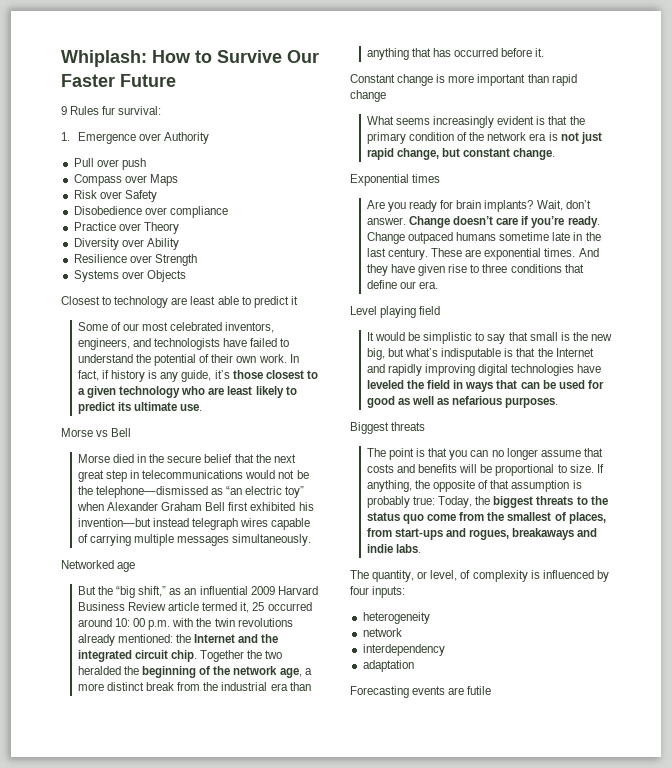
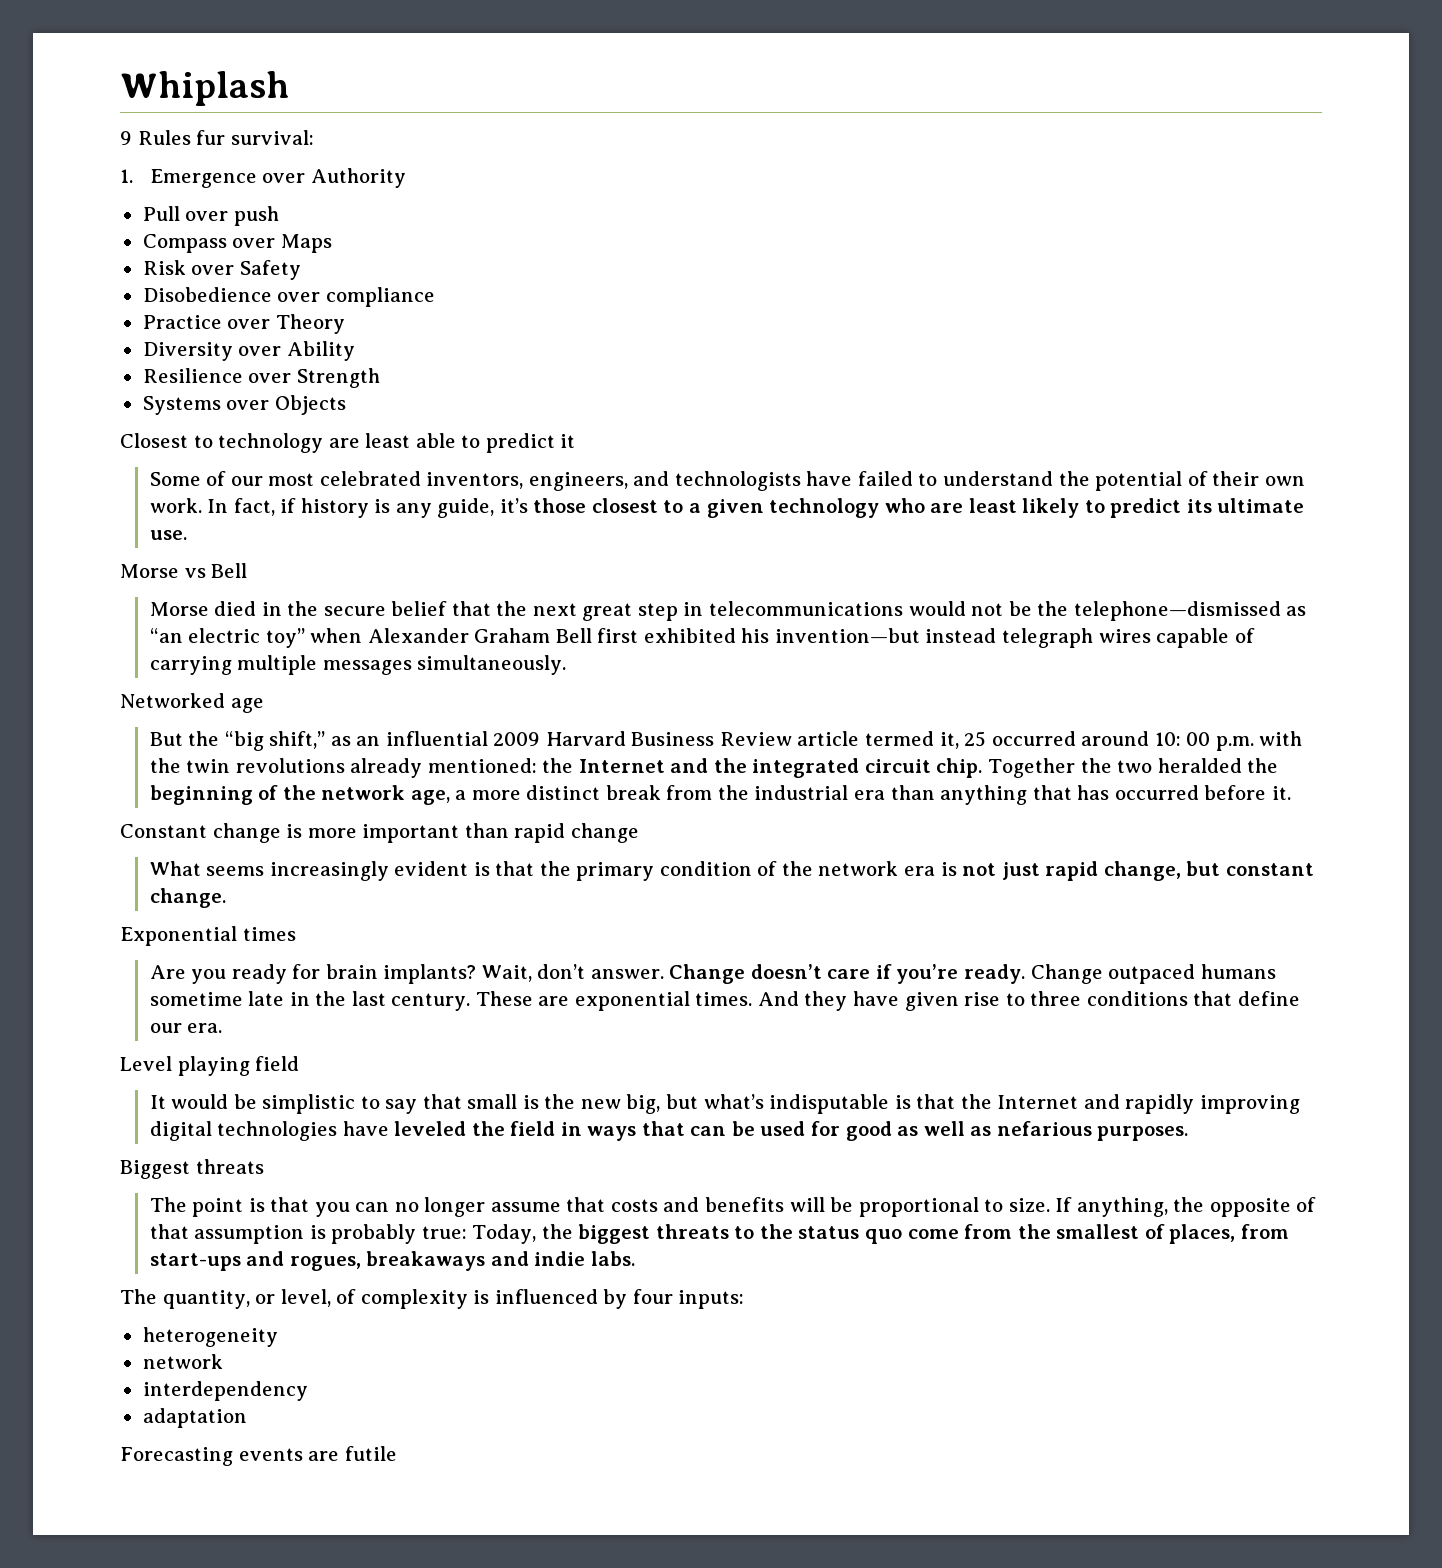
[61,50,319,67] [61,74,176,87] Whiplash: How to Survive Our Faster Future -> [120,71,289,106] Whiplash

